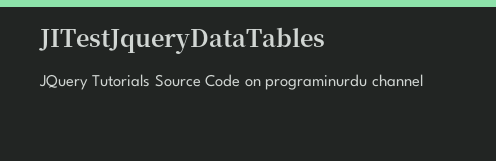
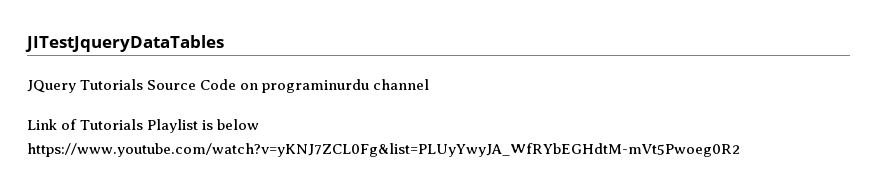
(423, 80) none -> [27,119,260,133] [27,143,740,157] // Link of Tutorials Playlist is below https://www.youtube.com/watch?v=yKNJ7ZCL0Fg&list=PLUyYwyJA_WfRYbEGHdtM-mVt5Pwoeg0R2

